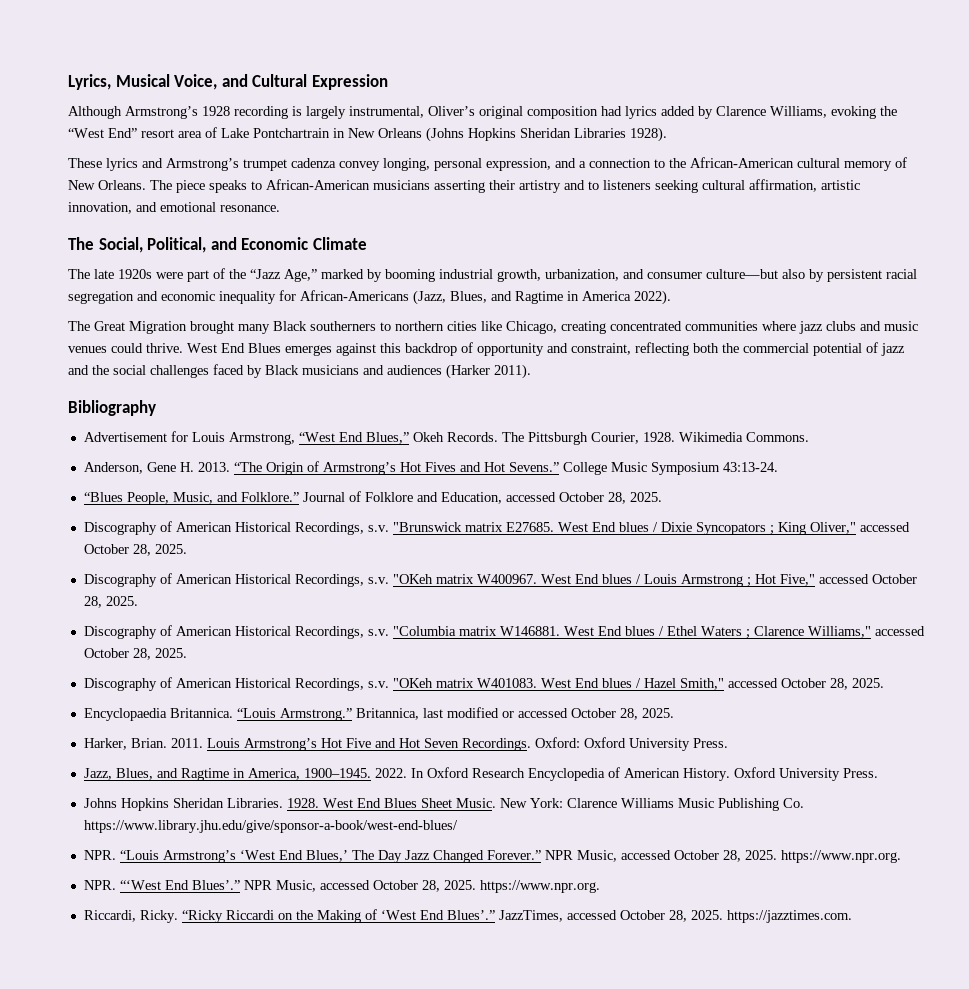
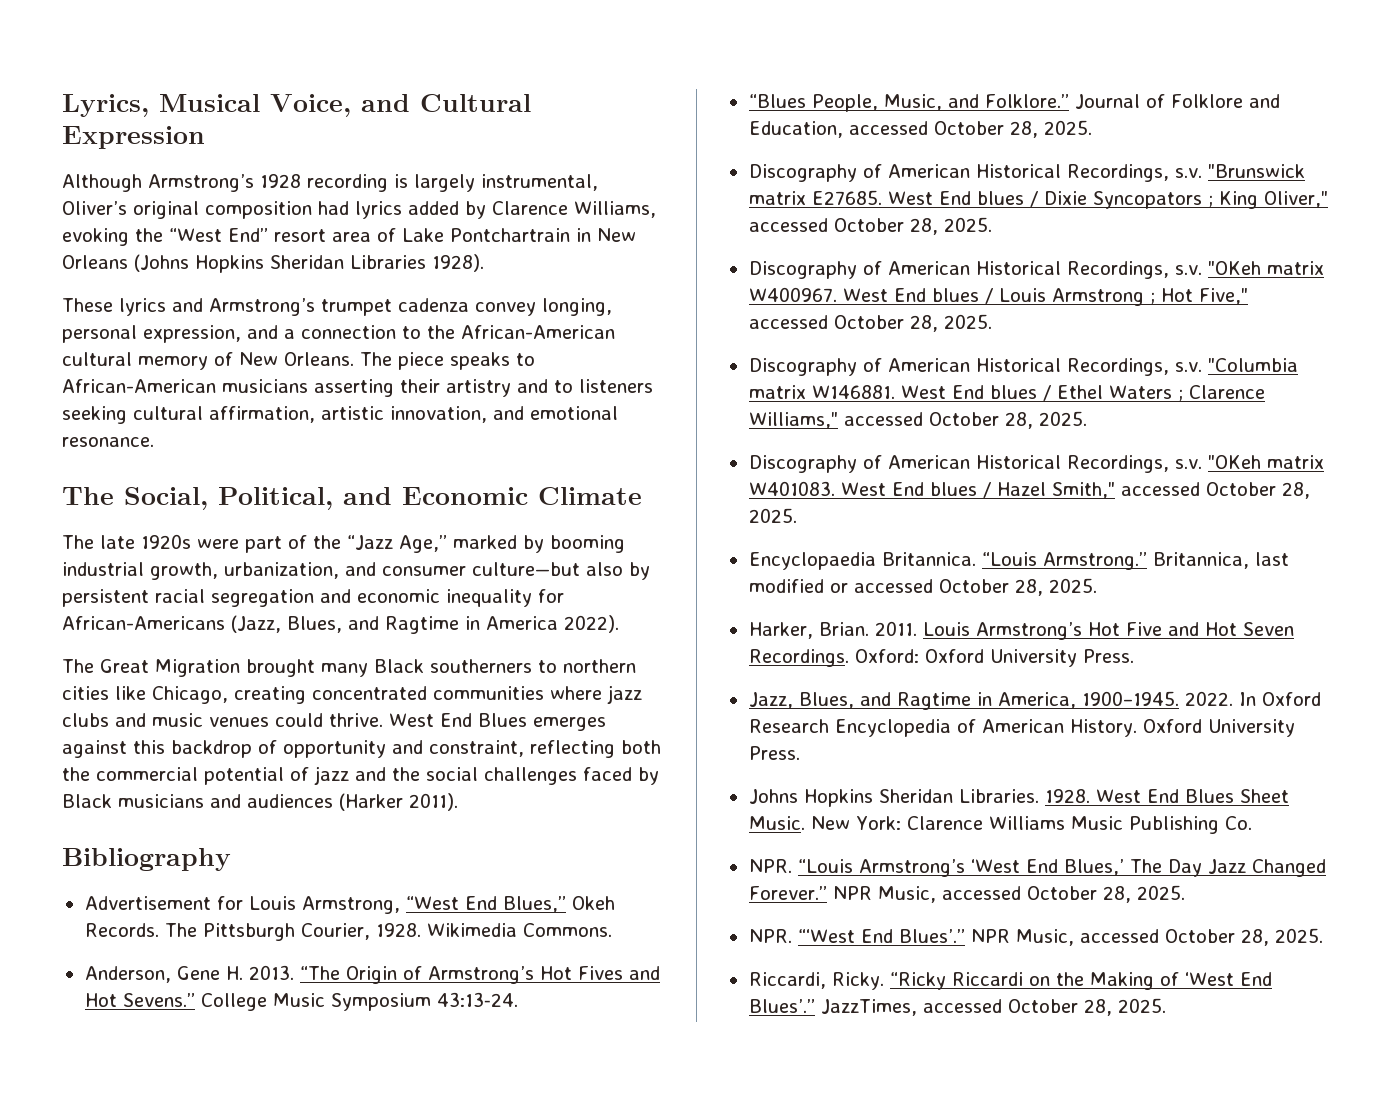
[83,820,458,833] https://www.library.jhu.edu/give/sponsor-a-book/west-end-blues/ -> (1252, 823) none
[780,850,901,863] https://www.npr.org. -> (1185, 892) none
[479,880,600,893] https://www.npr.org. -> (1323, 935) none
[726,910,852,923] https://jazztimes.com. -> (1166, 1005) none

